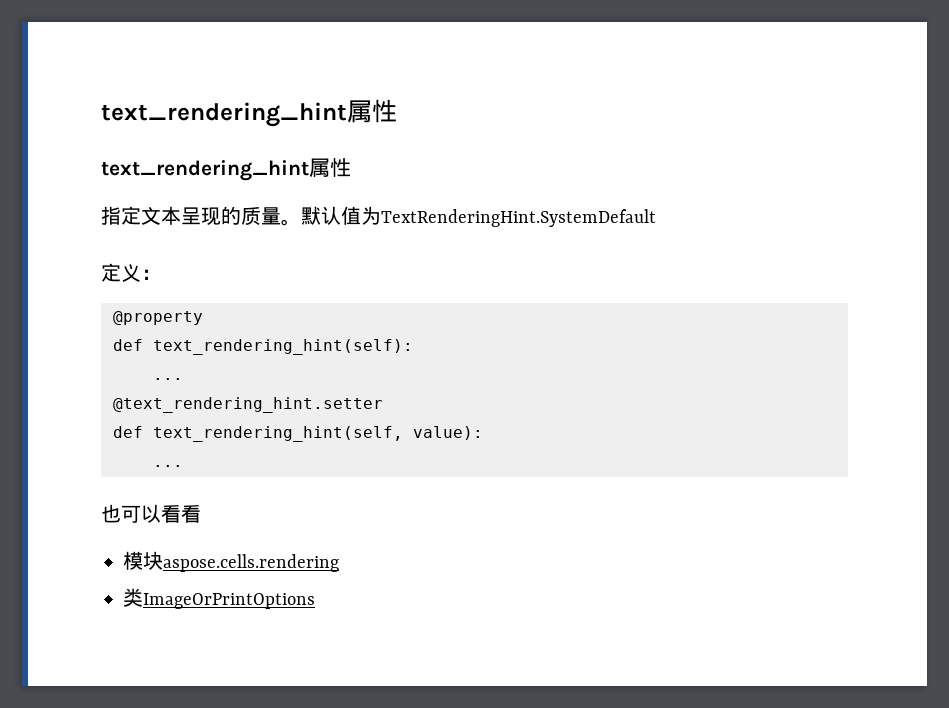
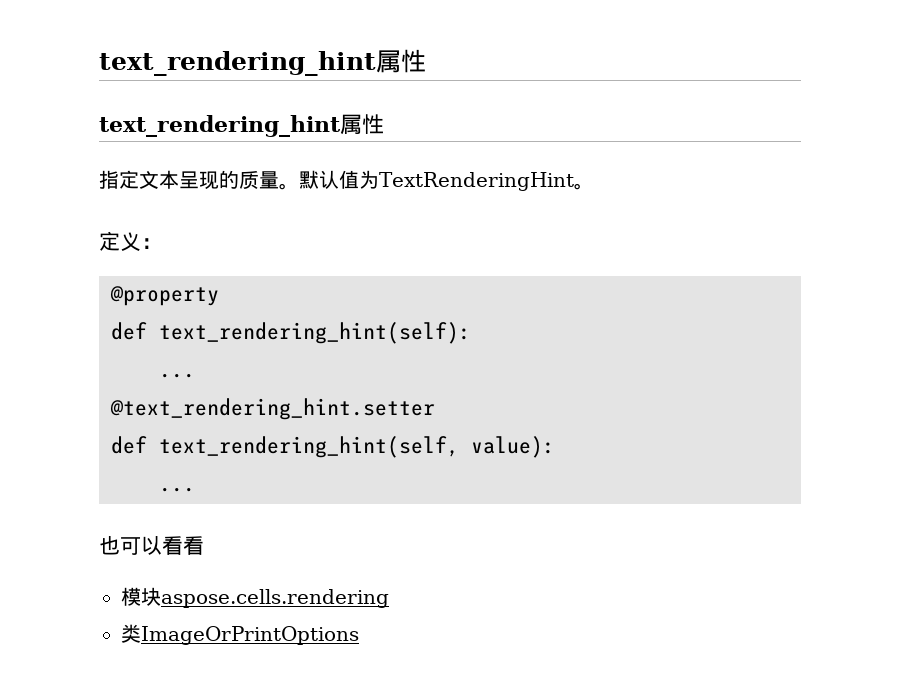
[381,209,656,227] TextRenderingHint.SystemDefault -> [379,172,594,191] TextRenderingHint。

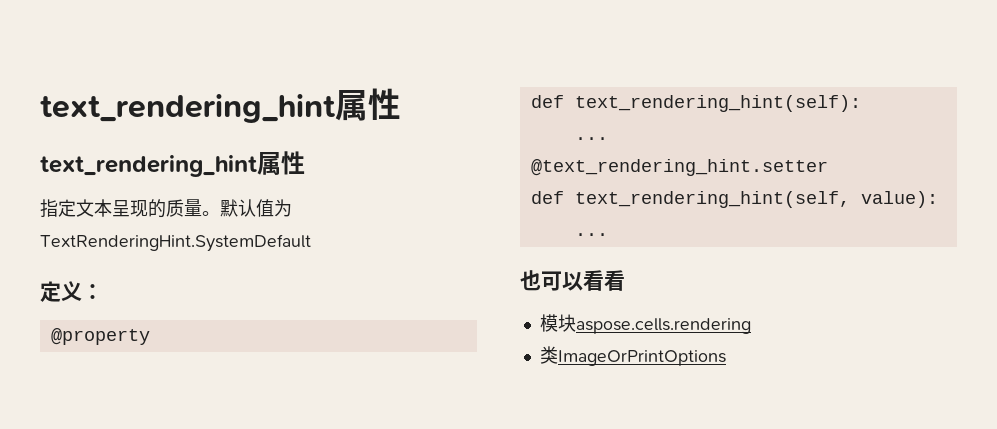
[379,172,594,191] TextRenderingHint。 -> [40,234,311,252] TextRenderingHint.SystemDefault

